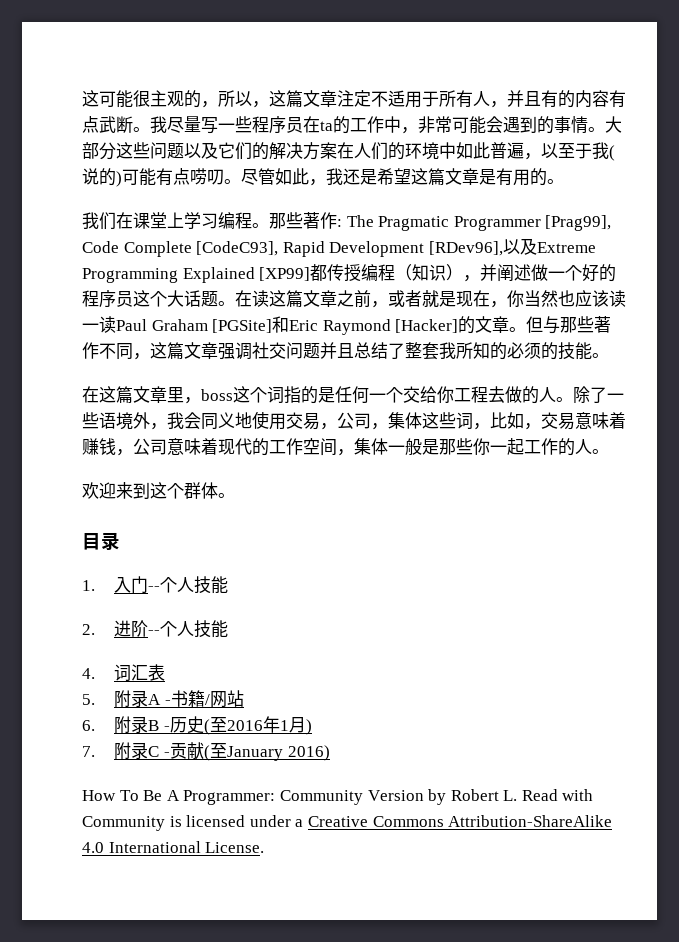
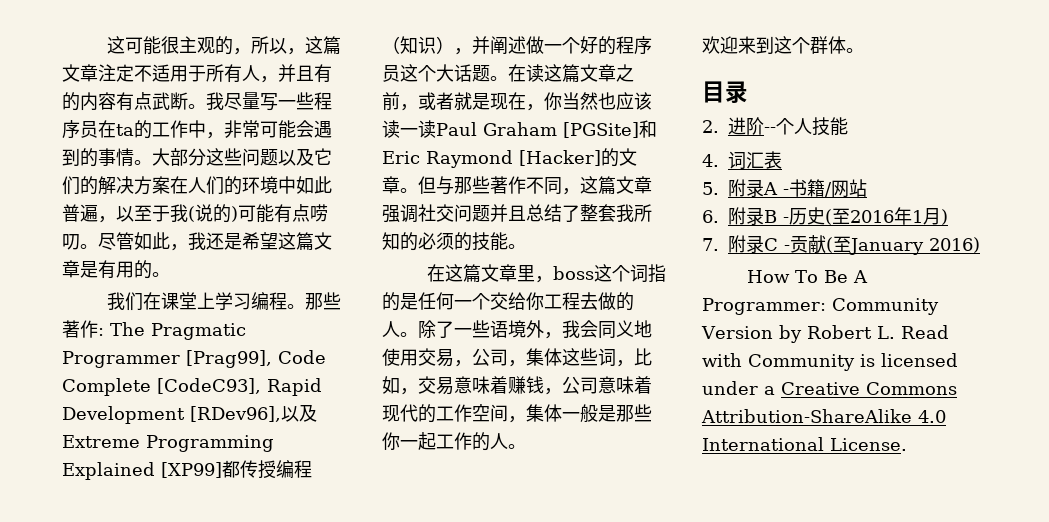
[82,576,229,594] // 1.入门--个人技能 -> (748, 92) none

